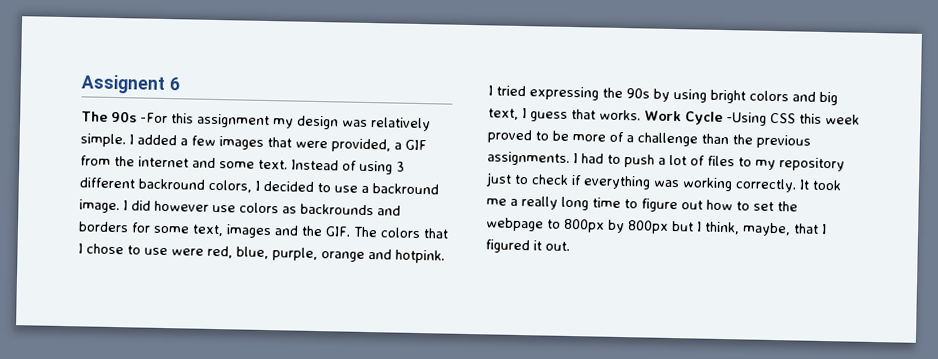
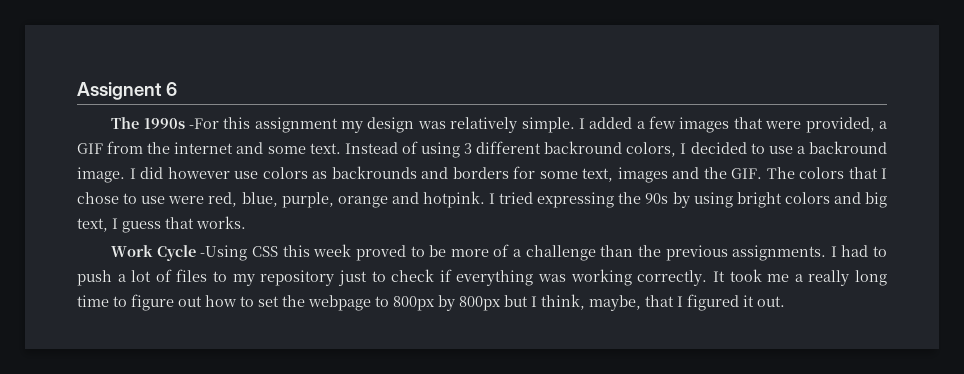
[111,110,137,123] 90s -> [143,118,185,129] 1990s
(641, 115) none -> (246, 222) //

